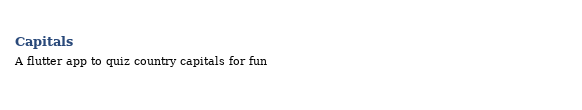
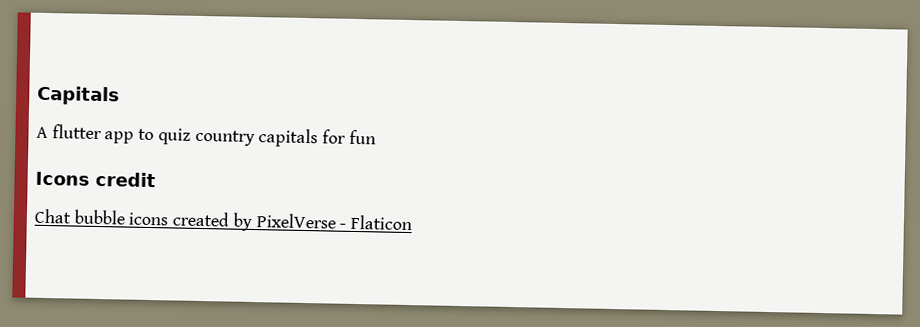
(267, 60) none -> [35,171,156,188] [34,208,413,231] // Icons credit // Chat bubble icons created by PixelVerse - Flaticon

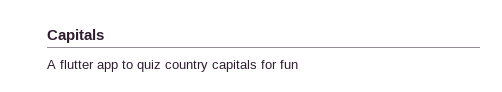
[35,171,156,188] [34,208,413,231] // Icons credit // Chat bubble icons created by PixelVerse - Flaticon -> (298, 64) none

